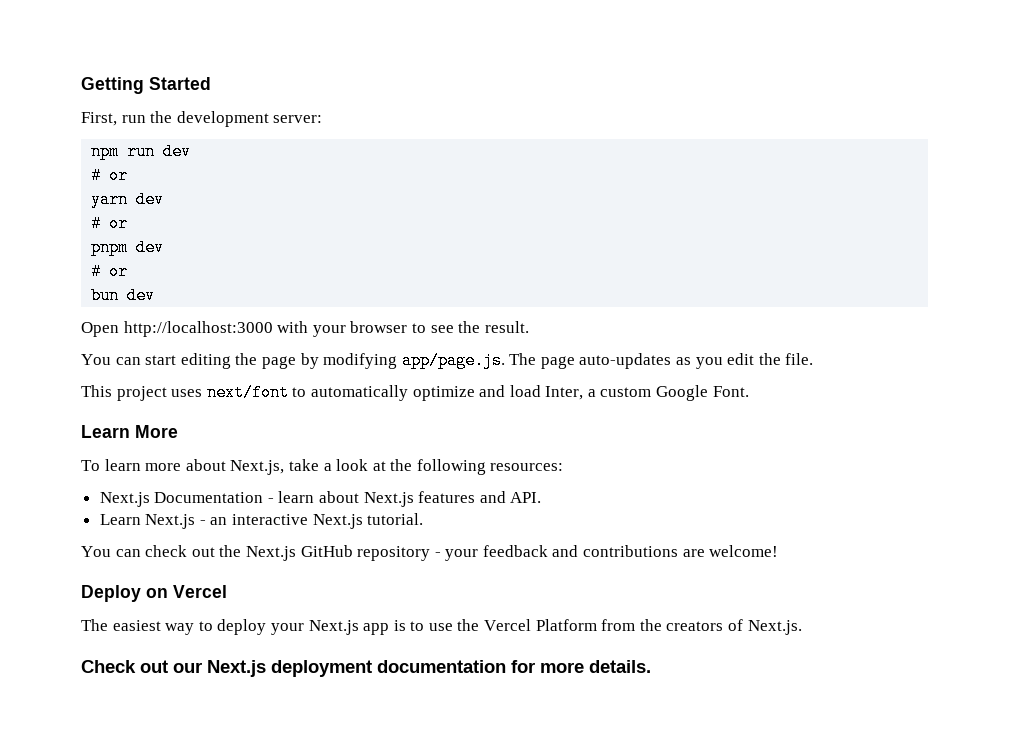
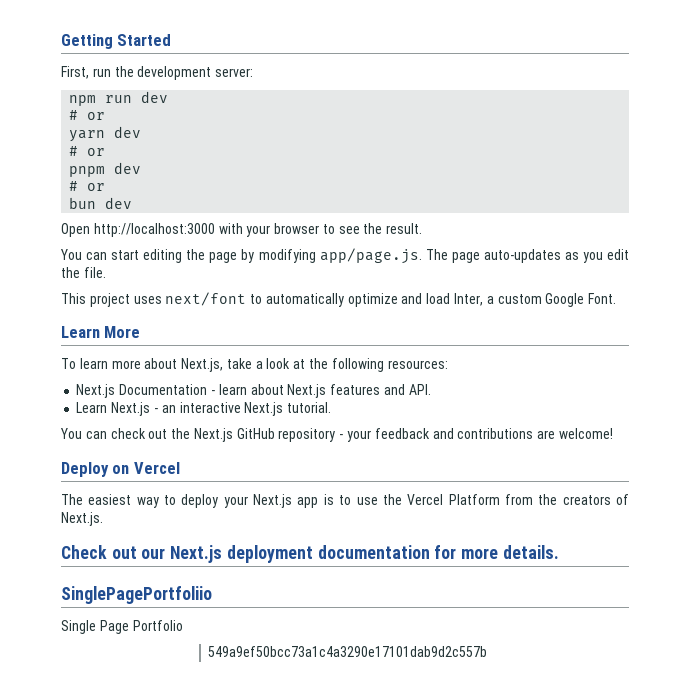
(651, 666) none -> [61,586,212,604] [61,620,183,634] [208,646,488,657] // SinglePagePortfoliio // Single Page Portfolio // 549a9ef50bcc73a1c4a3290e17101dab9d2c557b

